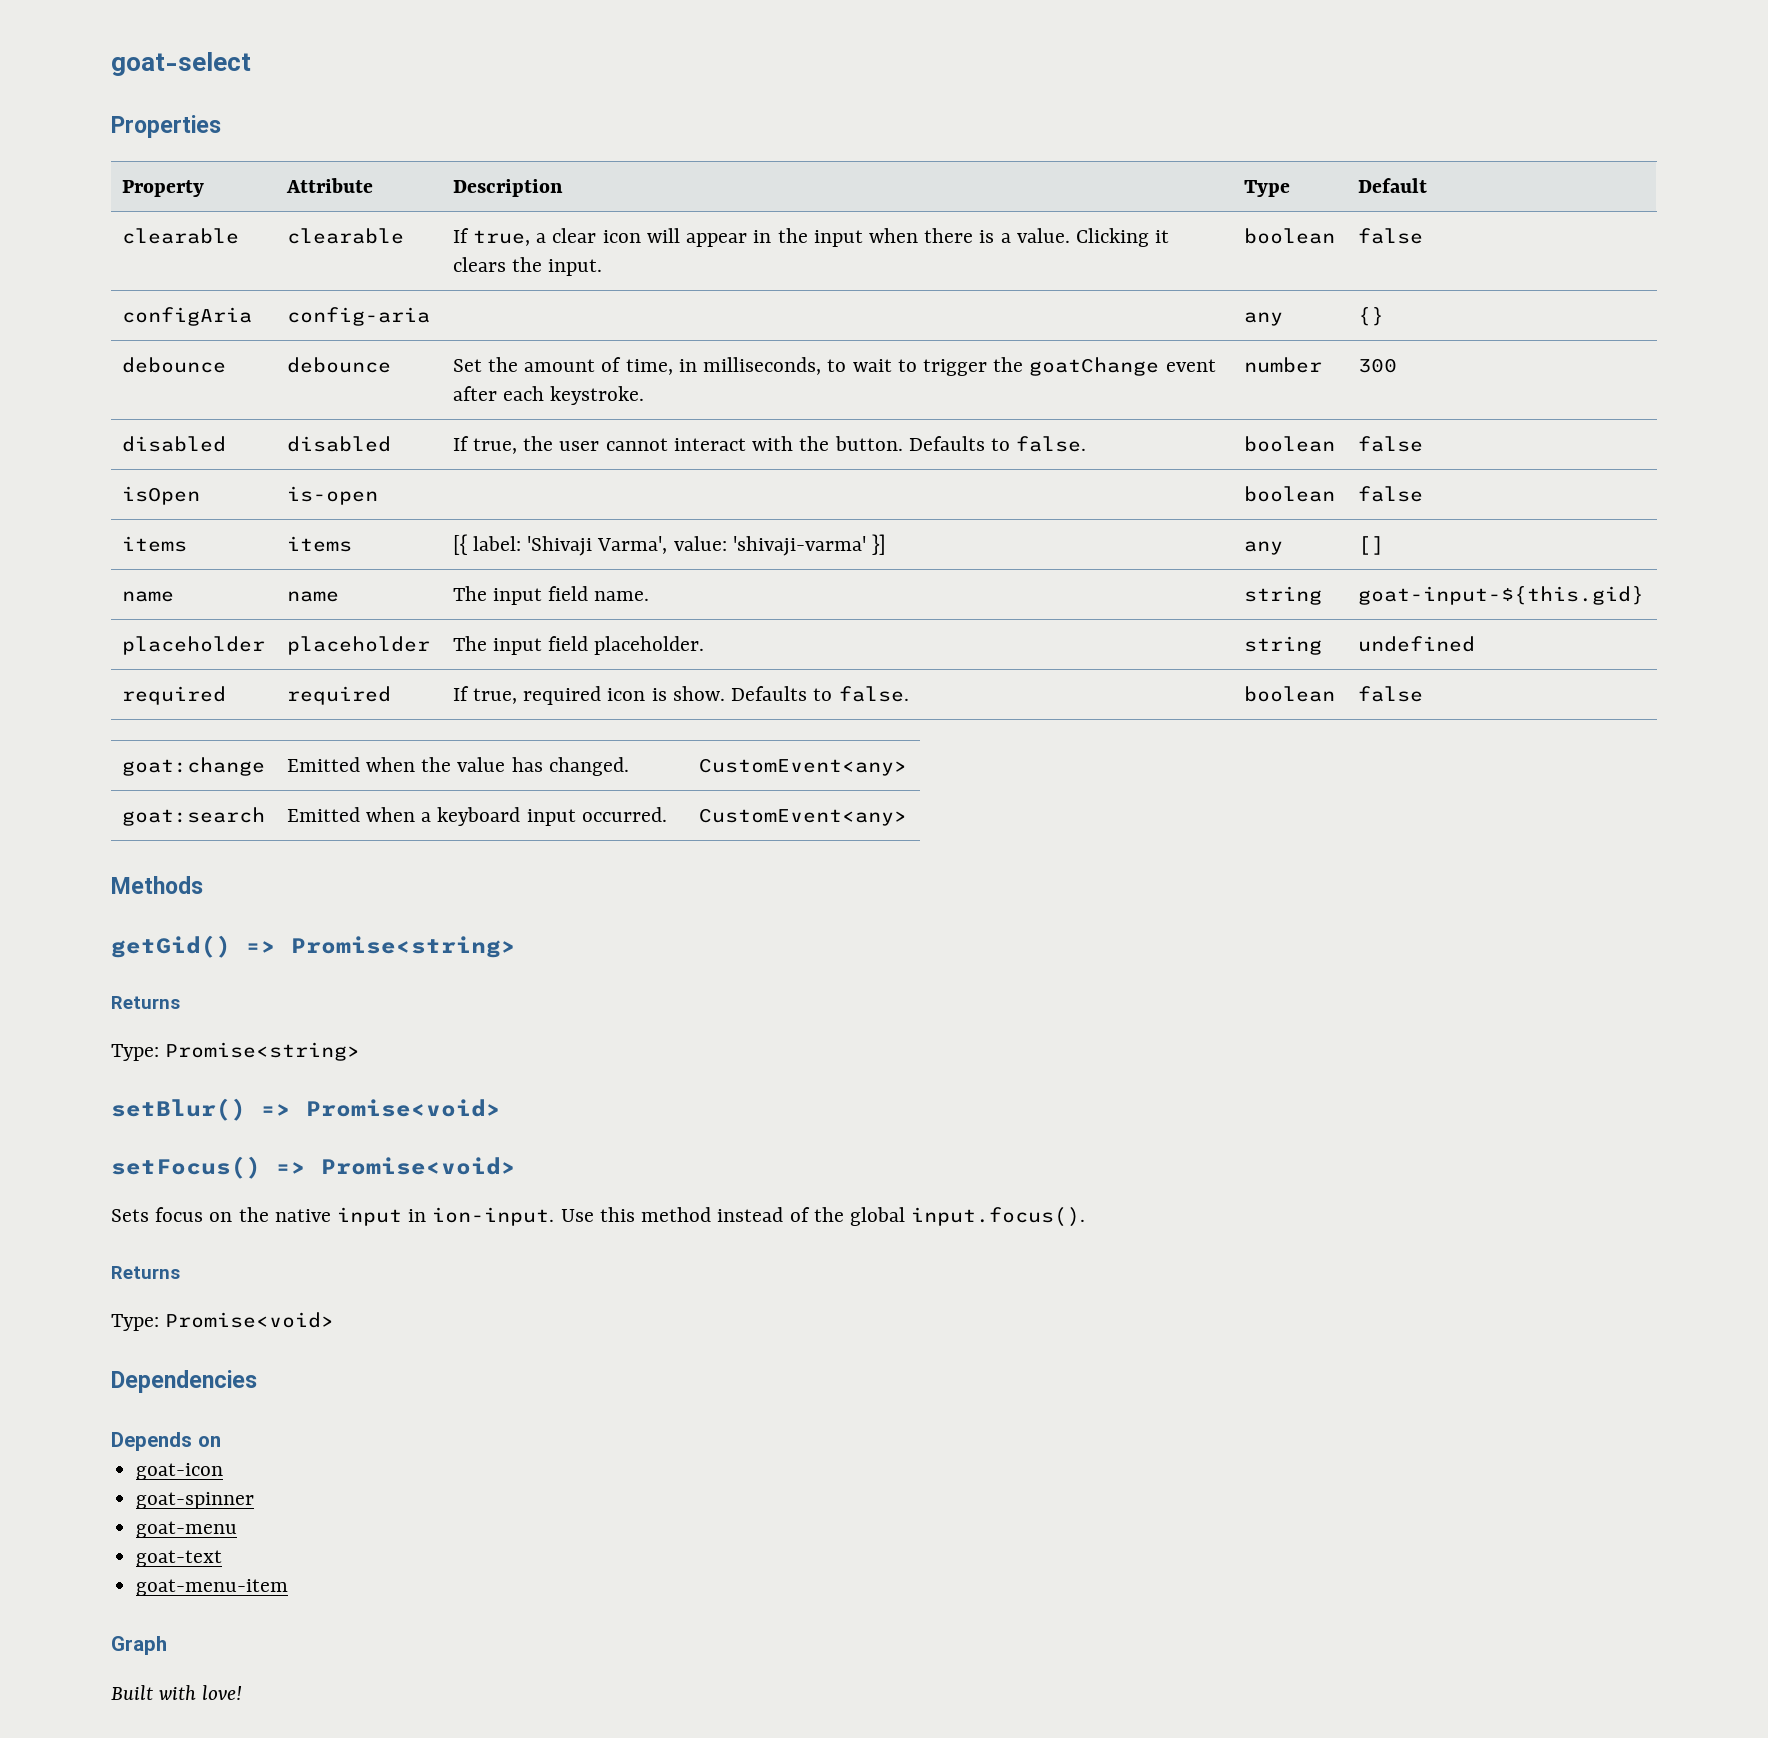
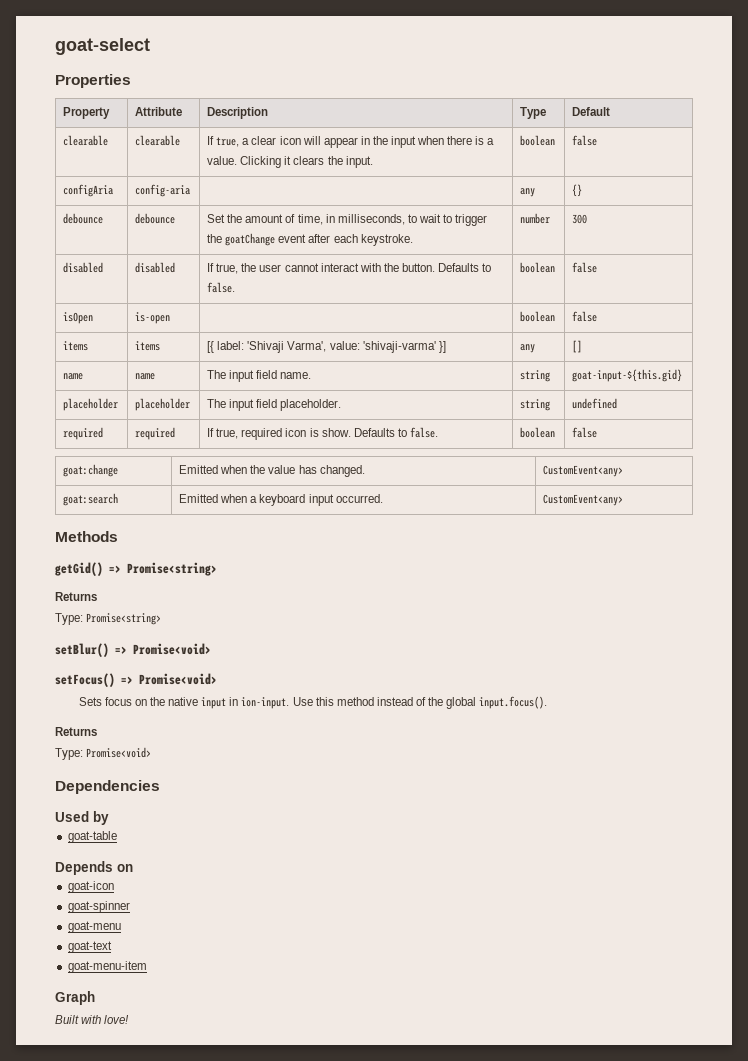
(257, 1381) none -> [55,811,109,825] [67,831,117,843] // Used by // goat-table

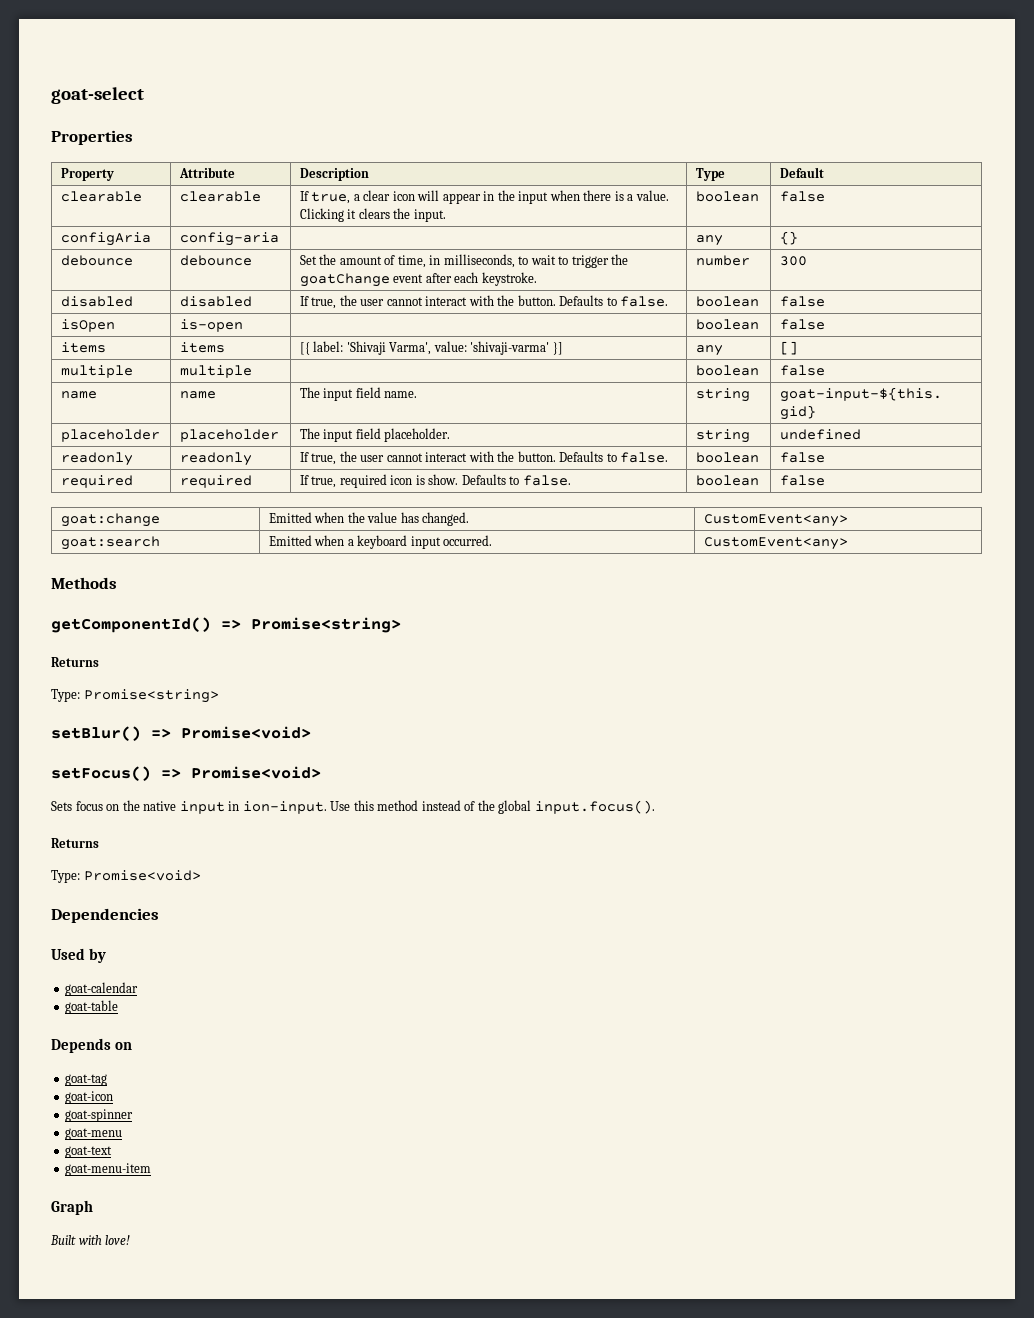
(583, 346) none -> [60,365,133,378] [179,365,252,378] [695,365,759,376] [779,365,825,376] // multiple | multiple | | boolean | false
(618, 403) none -> [60,452,133,466] [179,452,252,466] [299,451,669,465] [695,452,759,463] [779,452,825,463] // readonly | readonly | If true, the user cannot interact with the button. Defaults to false. | boolean | false
[55,562,103,576] getGid() -> [51,617,211,633] getComponentId()
(109, 818) none -> [65,982,139,996] // goat-calendar
(133, 868) none -> [65,1074,108,1086] // goat-tag

